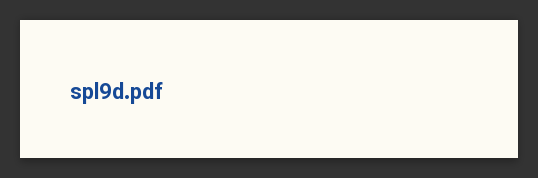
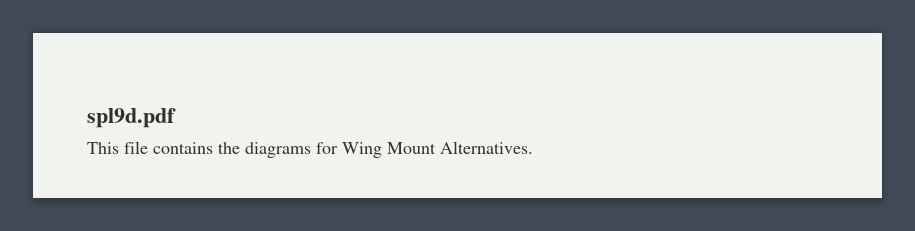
(163, 93) none -> [87,141,533,158] // This file contains the diagrams for Wing Mount Alternatives.

